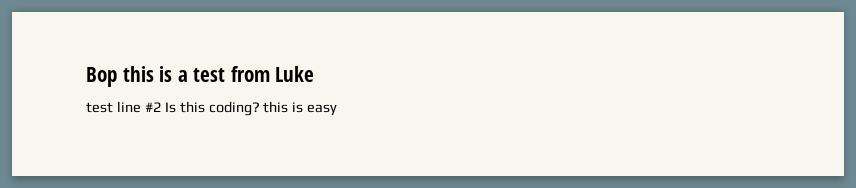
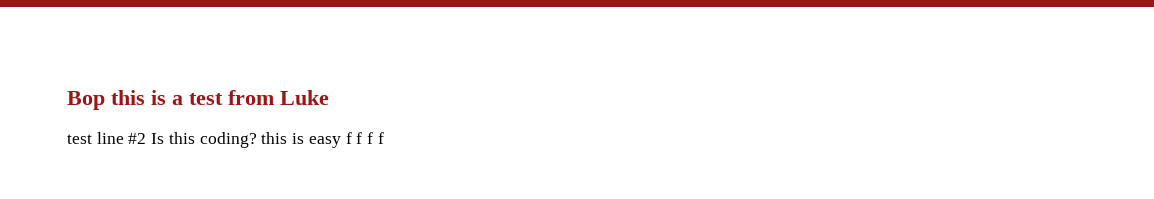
(338, 110) none -> [345,132,384,144] f f f f

